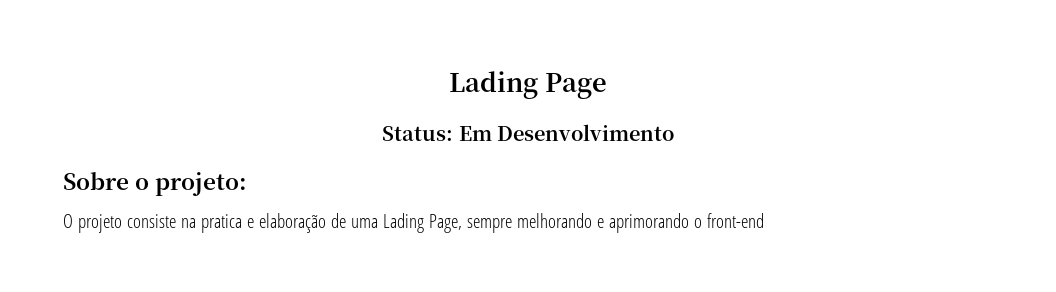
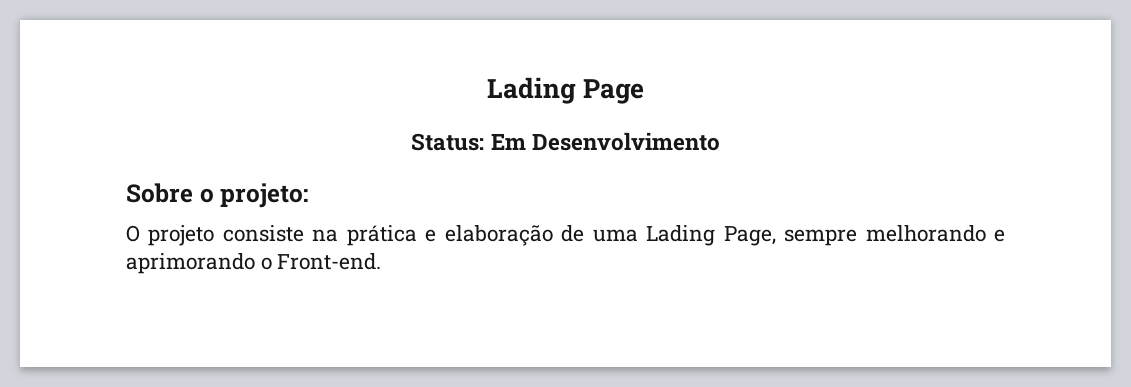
[200,214,242,233] pratica -> [346,225,417,246] prática
[706,213,764,228] front-end -> [277,253,382,270] Front-end.

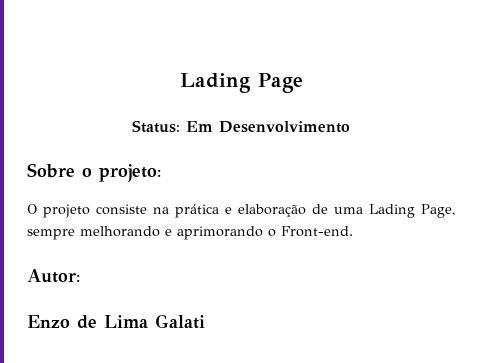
(382, 261) none -> [27,269,80,283] [27,314,205,329] // Autor: // Enzo de Lima Galati

